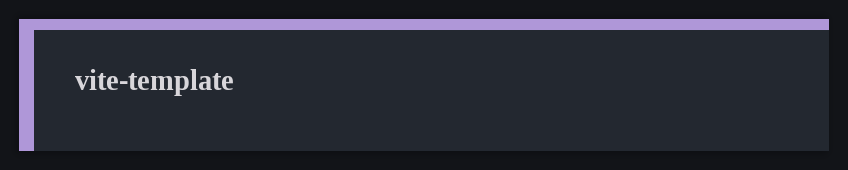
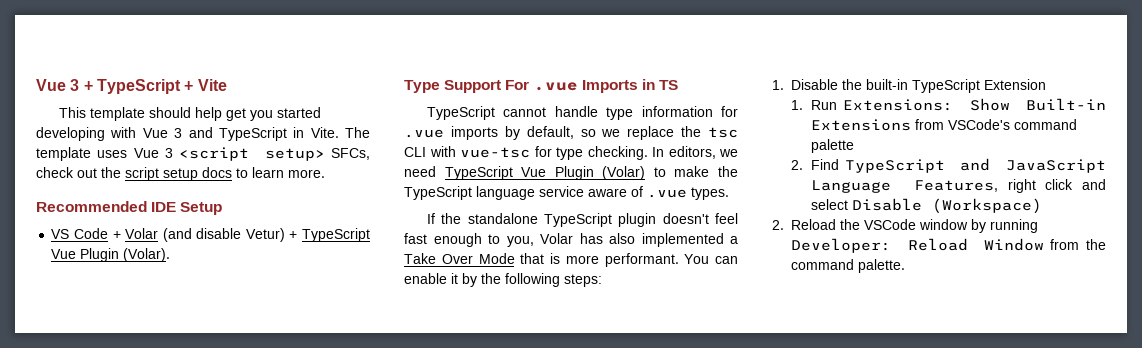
[75,69,234,96] vite-template -> [36,79,227,94] [59,107,322,121] [36,127,370,141] [36,147,370,161] [36,167,325,181] [36,201,223,215] [51,228,370,242] [51,248,171,262] [404,79,679,93] [427,106,738,120] [404,126,738,140] [404,146,738,160] [404,166,738,180] [404,186,729,200] [427,213,738,227] [404,233,738,247] [404,253,738,267] [404,273,602,287] [772,79,1047,93] [791,98,1106,111] [810,119,1077,131] [810,139,854,153] [791,158,1106,173] [810,179,1106,193] [810,198,1042,214] [772,219,1039,233] [791,238,1106,253] [791,259,906,273] Vue 3 + TypeScript + Vite // This template should help get you started developing with Vue 3 and TypeScript in Vite. The template uses Vue 3 <script setup> SFCs, check out the script setup docs to learn more. // Recommended IDE Setup // VS Code + Volar (and disable Vetur) + TypeScript Vue Plugin (Volar). // Type Support For .vue Imports in TS // TypeScript cannot handle type information for .vue imports by default, so we replace the tsc CLI with vue-tsc for type checking. In editors, we need TypeScript Vue Plugin (Volar) to make the TypeScript language service aware of .vue types. // If the standalone TypeScript plugin doesn't feel fast enough to you, Volar has also implemented a Take Over Mode that is more performant. You can enable it by the following steps: // 1. Disable the built-in TypeScript Extension // 1. Run Extensions: Show Built-in Extensions from VSCode's command palette // 2. Find TypeScript and JavaScript Language Features, right click and select Disable (Workspace) // 2. Reload the VSCode window by running Developer: Reload Window from the command palette.

